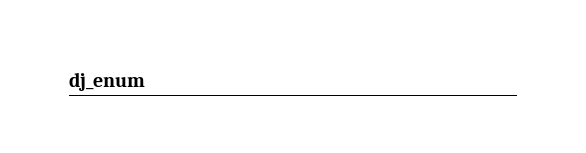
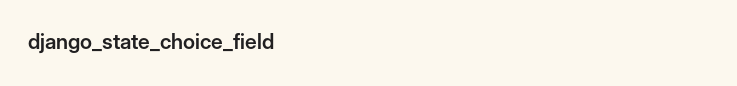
[69,72,145,91] dj_enum -> [28,33,274,54] django_state_choice_field

